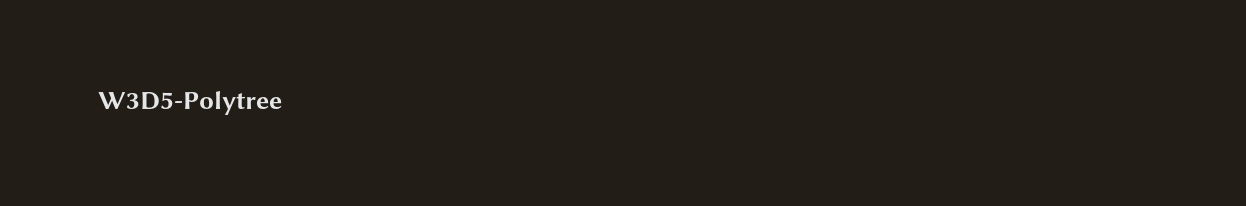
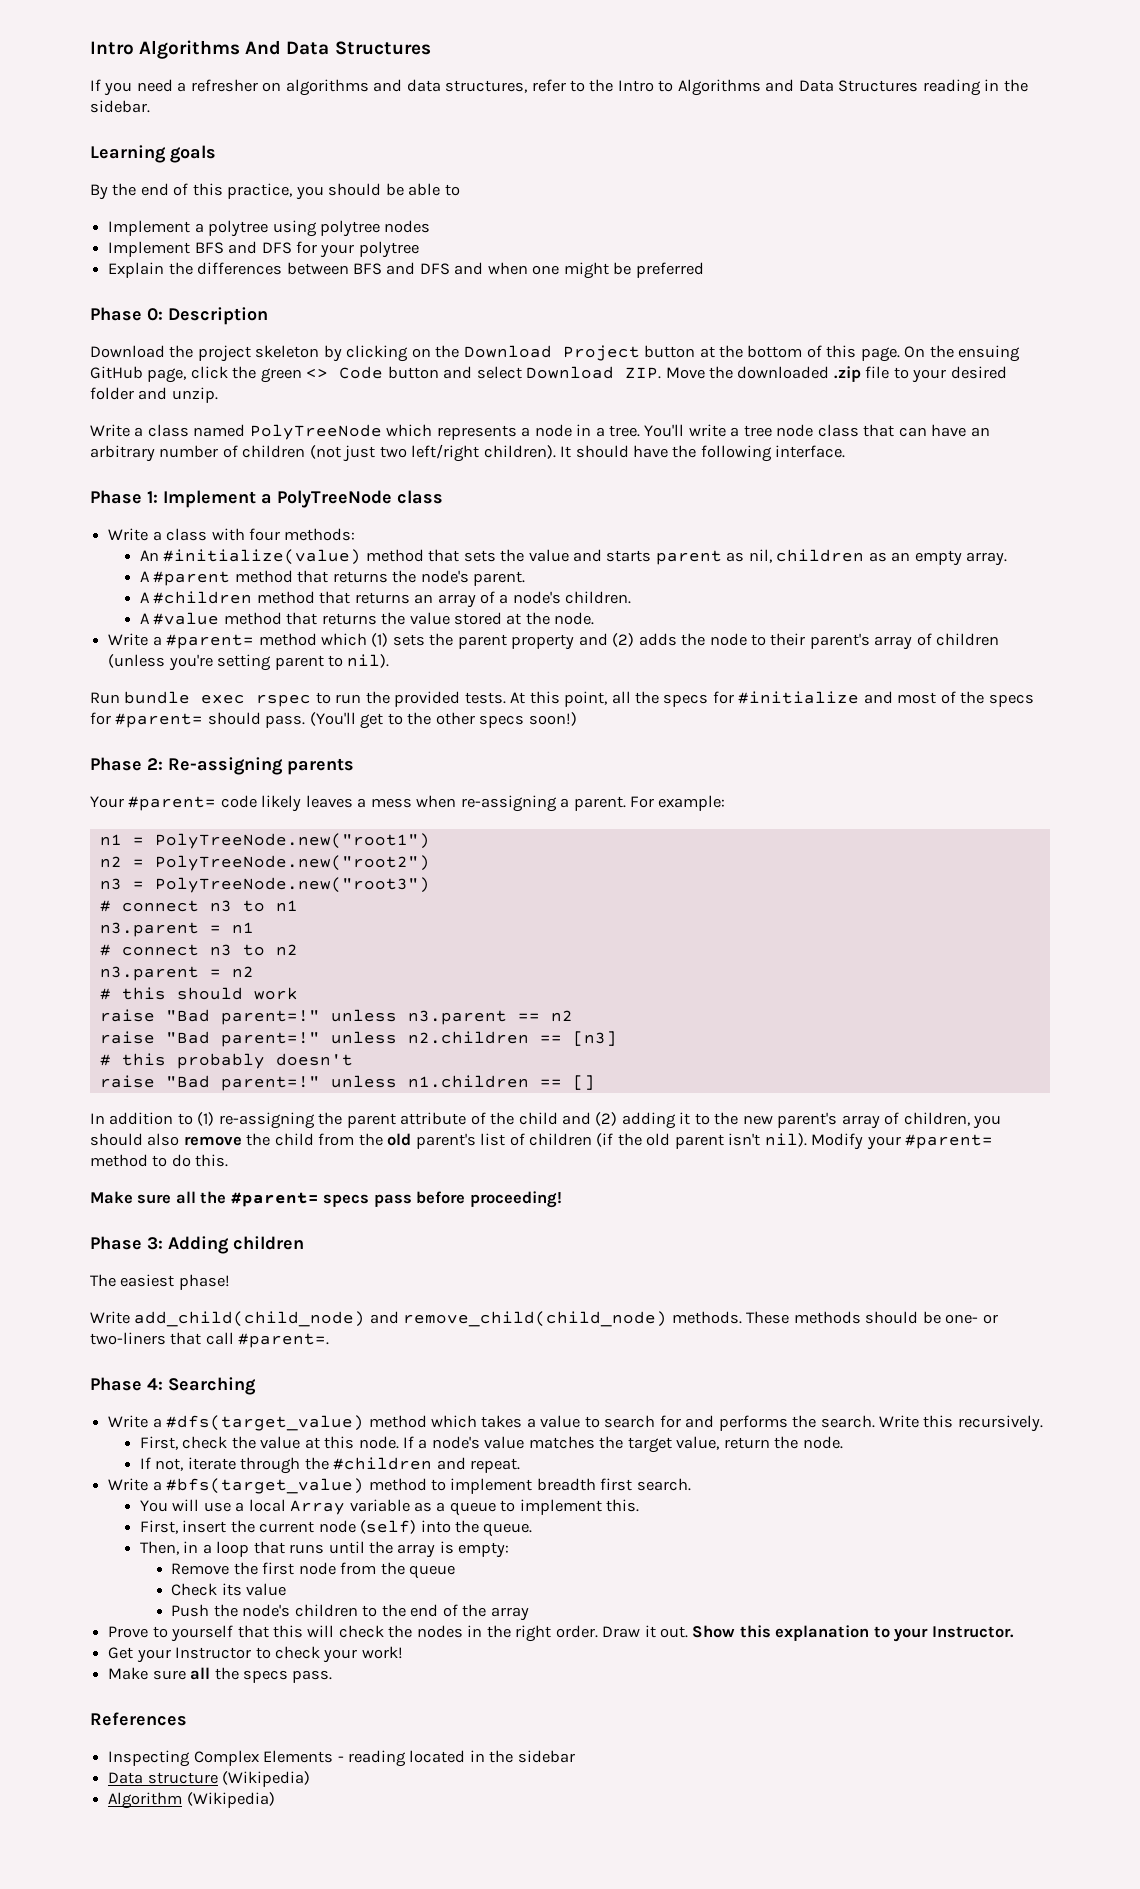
[98,91,282,115] W3D5-Polytree -> [90,40,431,59] [90,79,1028,96] [90,100,150,113] [90,145,216,163] [90,183,460,200] [108,220,431,237] [108,241,419,258] [108,262,704,279] [90,307,268,325] [90,345,1021,362] [90,366,1007,383] [90,387,218,403] [90,424,990,440] [90,444,846,462] [90,490,443,508] [108,528,356,541] [139,549,1008,566] [139,570,525,586] [139,591,632,608] [139,612,595,625] [108,633,1000,650] [108,654,390,671] [90,691,1034,707] [90,712,577,729] [90,757,354,775] [90,795,726,812] [99,833,430,849] [99,855,430,871] [99,877,430,893] [99,900,298,912] [99,922,254,937] [99,944,298,956] [99,966,254,981] [99,987,298,1000] [99,1009,573,1025] [99,1031,617,1047] [99,1053,353,1069] [99,1075,595,1091] [90,1112,1002,1129] [90,1133,994,1150] [90,1154,229,1167] [90,1191,562,1208] [90,1236,304,1254] [90,1274,230,1290] [90,1311,998,1327] [90,1332,330,1348] [90,1377,256,1395] [108,1415,1043,1432] [139,1436,843,1453] [139,1457,520,1474] [108,1478,691,1494] [139,1499,640,1516] [139,1520,533,1537] [139,1541,510,1558] [171,1562,456,1579] [171,1583,287,1596] [171,1604,529,1621] [108,1625,1014,1642] [108,1646,403,1663] [108,1667,333,1683] [90,1712,187,1726] [108,1750,575,1767] [108,1771,311,1787] [108,1792,275,1809] Intro Algorithms And Data Structures // If you need a refresher on algorithms and data structures, refer to the Intro to Algorithms and Data Structures reading in the sidebar. // Learning goals // By the end of this practice, you should be able to // Implement a polytree using polytree nodes // Implement BFS and DFS for your polytree // Explain the differences between BFS and DFS and when one might be preferred // Phase 0: Description // Download the project skeleton by clicking on the Download Project button at the bottom of this page. On the ensuing GitHub page, click the green <> Code button and select Download ZIP. Move the downloaded .zip file to your desired folder and unzip. // Write a class named PolyTreeNode which represents a node in a tree. You'll write a tree node class that can have an arbitrary number of children (not just two left/right children). It should have the following interface. // Phase 1: Implement a PolyTreeNode class // Write a class with four methods: // An #initialize(value) method that sets the value and starts parent as nil, children as an empty array. // A #parent method that returns the node's parent. // A #children method that returns an array of a node's children. // A #value method that returns the value stored at the node. // Write a #parent= method which (1) sets the parent property and (2) adds the node to their parent's array of children (unless you're setting parent to nil). // Run bundle exec rspec to run the provided tests. At this point, all the specs for #initialize and most of the specs for #parent= should pass. (You'll get to the other specs soon!) // Phase 2: Re-assigning parents // Your #parent= code likely leaves a mess when re-assigning a parent. For example: // n1 = PolyTreeNode.new("root1") // n2 = PolyTreeNode.new("root2") // n3 = PolyTreeNode.new("root3") // # connect n3 to n1 // n3.parent = n1 // # connect n3 to n2 // n3.parent = n2 // # this should work // raise "Bad parent=!" unless n3.parent == n2 // raise "Bad parent=!" unless n2.children == [n3] // # this probably doesn't // raise "Bad parent=!" unless n1.children == [] // In addition to (1) re-assigning the parent attribute of the child and (2) adding it to the new parent's array of children, you should also remove the child from the old parent's list of children (if the old parent isn't nil). Modify your #parent= method to do this. // Make sure all the #parent= specs pass before proceeding! // Phase 3: Adding children // The easiest phase! // Write add_child(child_node) and remove_child(child_node) methods. These methods should be one- or two-liners that call #parent=. // Phase 4: Searching // Write a #dfs(target_value) method which takes a value to search for and performs the search. Write this recursively. // First, check the value at this node. If a node's value matches the target value, return the node. // If not, iterate through the #children and repeat. // Write a #bfs(target_value) method to implement breadth first search. // You will use a local Array variable as a queue to implement this. // First, insert the current node (self) into the queue. // Then, in a loop that runs until the array is empty: // Remove the first node from the queue // Check its value // Push the node's children to the end of the array // Prove to yourself that this will check the nodes in the right order. Draw it out. Show this explanation to your Instructor. // Get your Instructor to check your work! // Make sure all the specs pass. // References // Inspecting Complex Elements - reading located in the sidebar // Data structure (Wikipedia) // Algorithm (Wikipedia)

